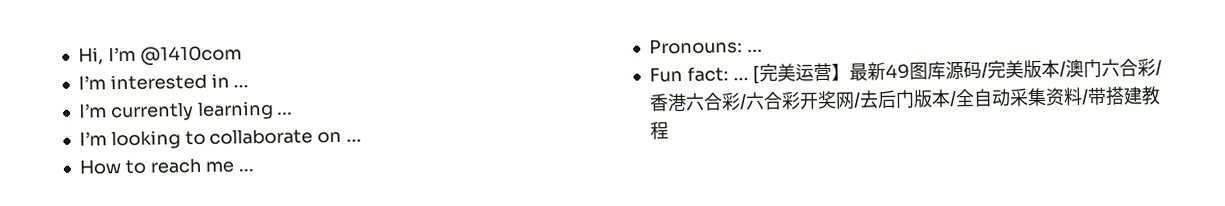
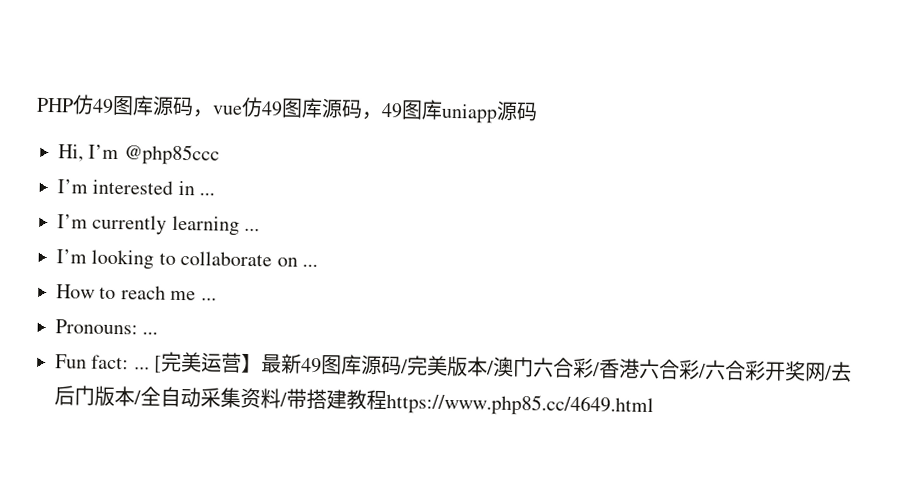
(77, 56) none -> [36,94,538,124] PHP仿49图库源码，vue仿49图库源码，49图库uniapp源码 //
[139,45,242,66] @1410com -> [123,144,220,166] @php85ccc
(669, 130) none -> [386,393,654,418] https://www.php85.cc/4649.html

